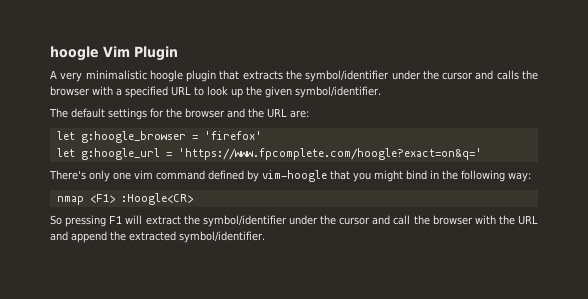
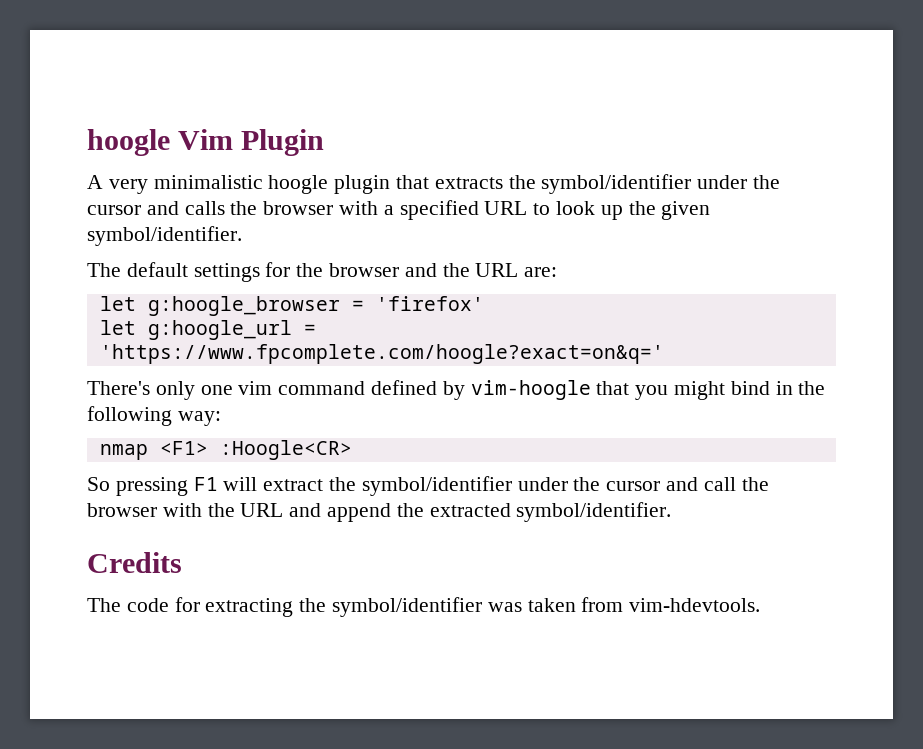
(265, 237) none -> [87,552,182,573] [87,597,761,617] // Credits // The code for extracting the symbol/identifier was taken from vim-hdevtools.

